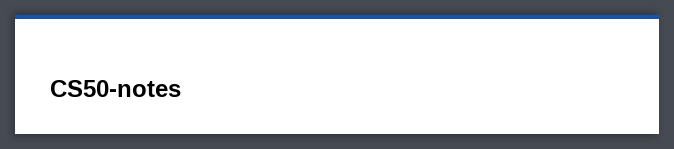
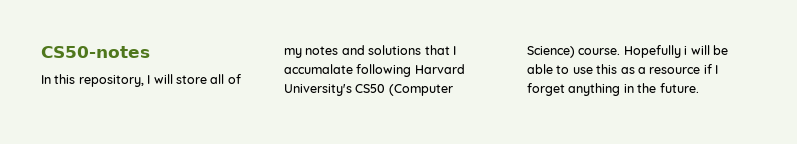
(181, 88) none -> [41,74,241,87] [284,45,456,58] [284,64,465,77] [284,84,453,96] [527,45,728,58] [527,64,718,74] [527,83,699,96] // In this repository, I will store all of my notes and solutions that I accumalate following Harvard University's CS50 (Computer Science) course. Hopefully i will be able to use this as a resource if I forget anything in the future.

